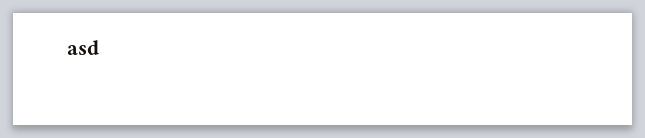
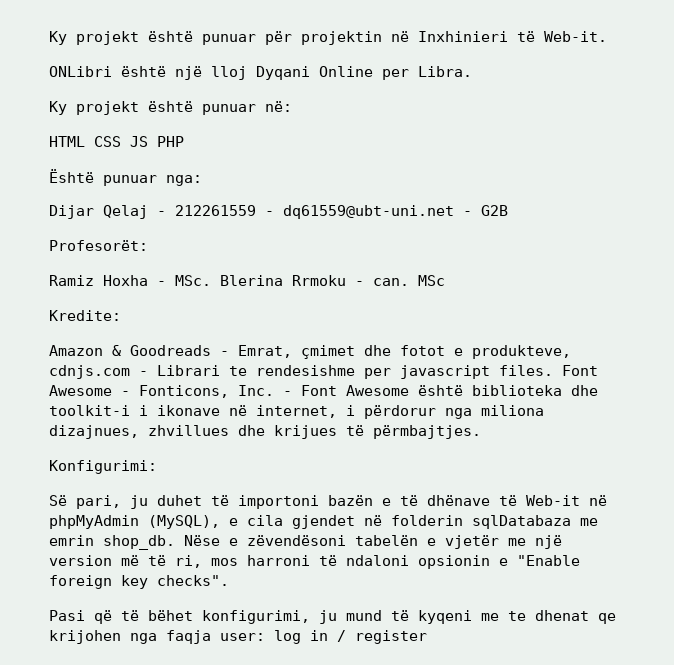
[67,40,99,55] asd -> [49,31,607,45] [49,66,472,80] [49,101,292,115] [49,136,184,147] [49,169,202,186] [49,205,508,219] [49,240,148,251] [49,275,445,286] [49,310,121,321] [49,345,571,359] [49,365,598,379] [49,385,598,398] [49,405,544,419] [49,425,481,439] [49,460,157,474] [49,495,607,509] [49,515,598,529] [49,535,562,550] [49,555,580,569] [49,575,229,589] [49,610,616,624] [49,630,427,644] Ky projekt është punuar për projektin në Inxhinieri të Web-it. // ONLibri është një lloj Dyqani Online per Libra. // Ky projekt është punuar në: // HTML CSS JS PHP // Është punuar nga: // Dijar Qelaj - 212261559 - dq61559@ubt-uni.net - G2B // Profesorët: // Ramiz Hoxha - MSc. Blerina Rrmoku - can. MSc // Kredite: // Amazon & Goodreads - Emrat, çmimet dhe fotot e produkteve, cdnjs.com - Librari te rendesishme per javascript files. Font Awesome - Fonticons, Inc. - Font Awesome është biblioteka dhe toolkit-i i ikonave në internet, i përdorur nga miliona dizajnues, zhvillues dhe krijues të përmbajtjes. // Konfigurimi: // Së pari, ju duhet të importoni bazën e të dhënave të Web-it në phpMyAdmin (MySQL), e cila gjendet në folderin sqlDatabaza me emrin shop_db. Nëse e zëvendësoni tabelën e vjetër me një version më të ri, mos harroni të ndaloni opsionin e "Enable foreign key checks". // Pasi që të bëhet konfigurimi, ju mund të kyqeni me te dhenat qe krijohen nga faqja user: log in / register

